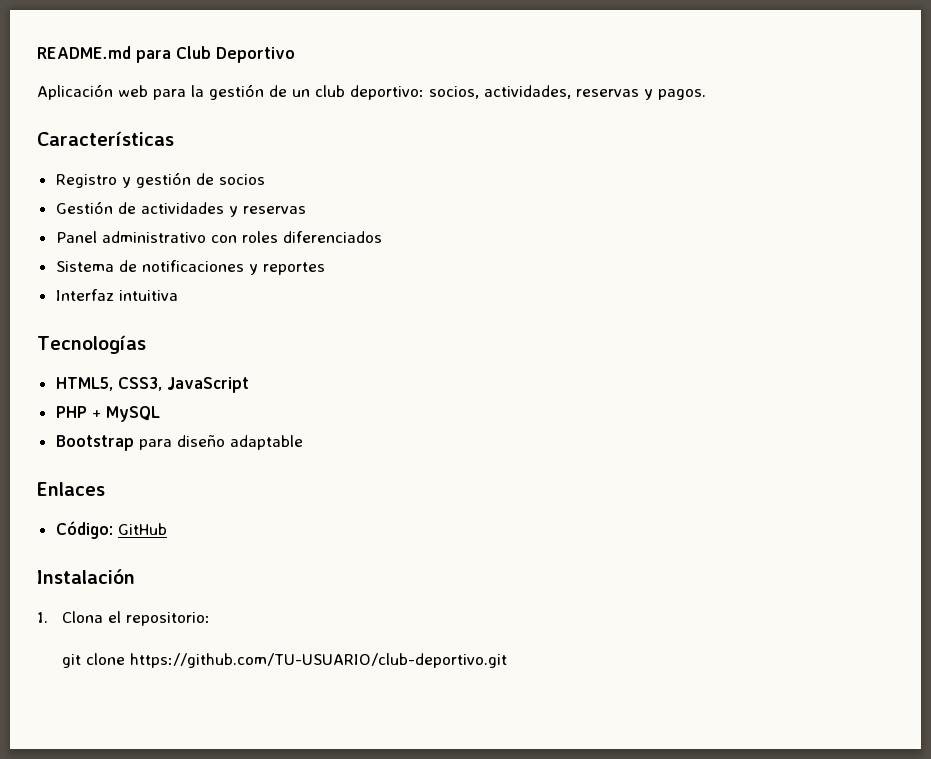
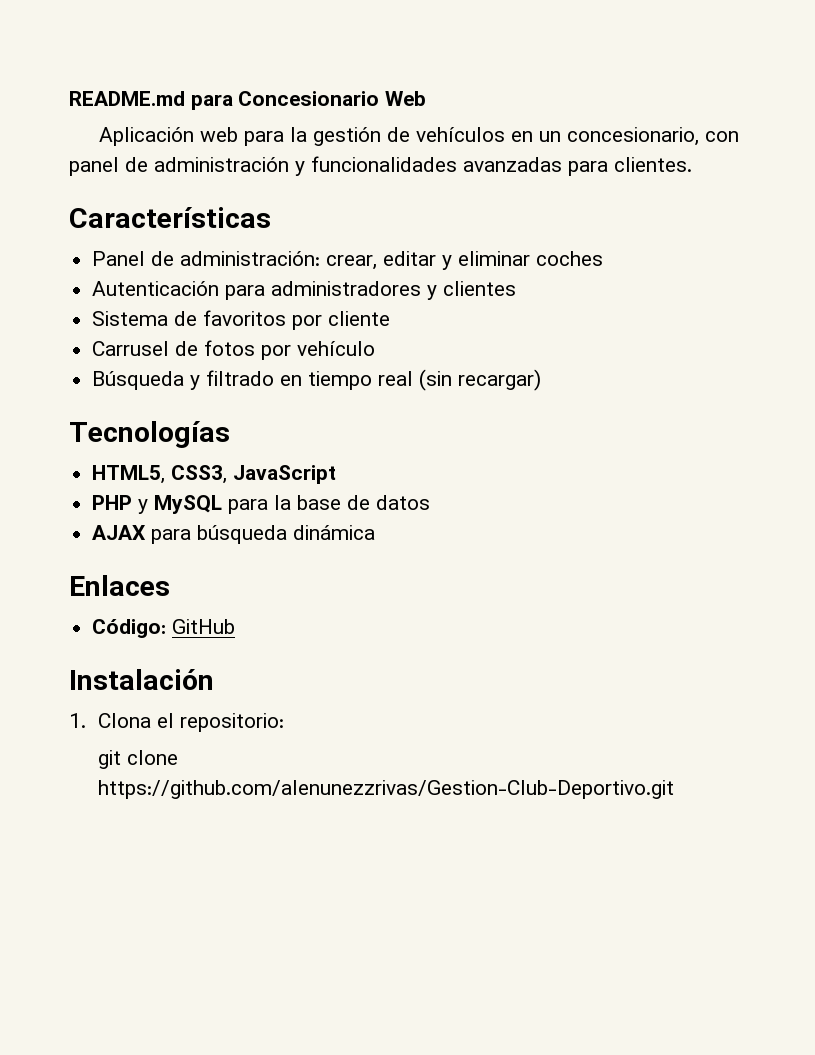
[176,46,295,63] Club Deportivo -> [238,91,427,106] Concesionario Web
[292,85,706,100] [37,131,174,146] [55,172,265,188] [55,201,306,217] [55,231,382,243] [55,260,325,275] [55,289,178,301] un club deportivo: socios, actividades, reservas y pagos. // Características // Registro y gestión de socios // Gestión de actividades y reservas // Panel administrativo con roles diferenciados // Sistema de notificaciones y reportes // Interfaz intuitiva -> [416,127,740,146] [69,156,692,176] [69,207,271,228] [92,251,604,270] [92,281,517,300] [92,310,391,330] [92,340,376,360] [92,369,542,391] vehículos en un concesionario, con panel de administración y funcionalidades avanzadas para clientes. // Características // Panel de administración: crear, editar y eliminar coches // Autenticación para administradores y clientes // Sistema de favoritos por cliente // Carrusel de fotos por vehículo // Búsqueda y filtrado en tiempo real (sin recargar)
[91,410,101,418] + -> [138,499,149,514] y
[55,435,303,451] // Bootstrap para diseño adaptable -> [228,495,431,514] [92,525,376,544] para la base de datos // AJAX para búsqueda dinámica
[130,653,508,668] https://github.com/TU-USUARIO/club-deportivo.git -> [97,780,674,799] https://github.com/alenunezzrivas/Gestion-Club-Deportivo.git

